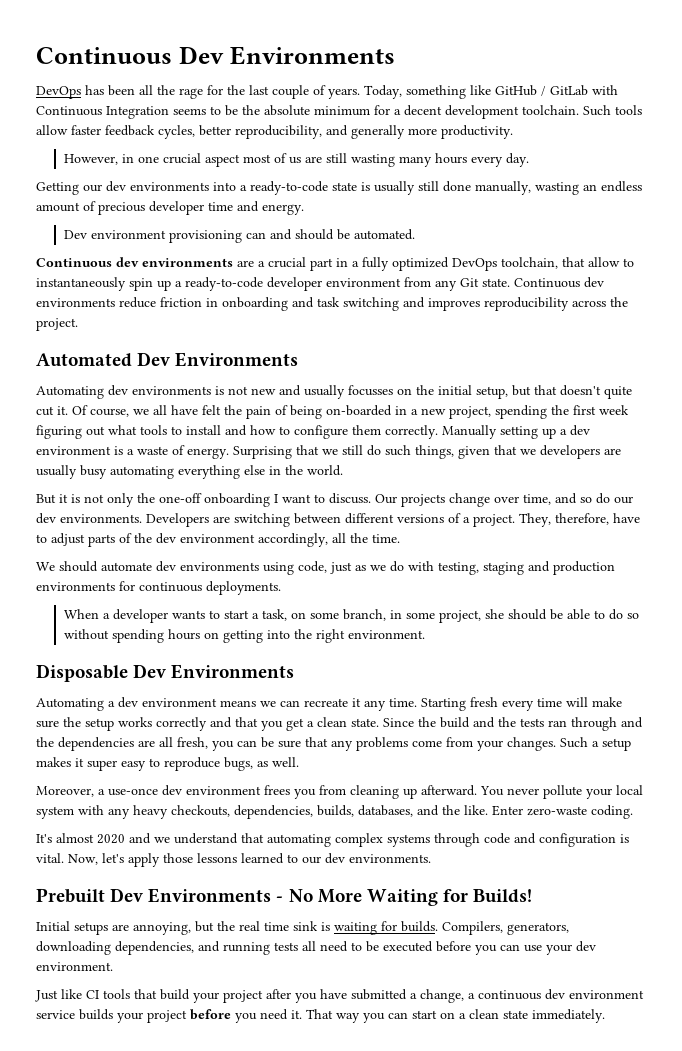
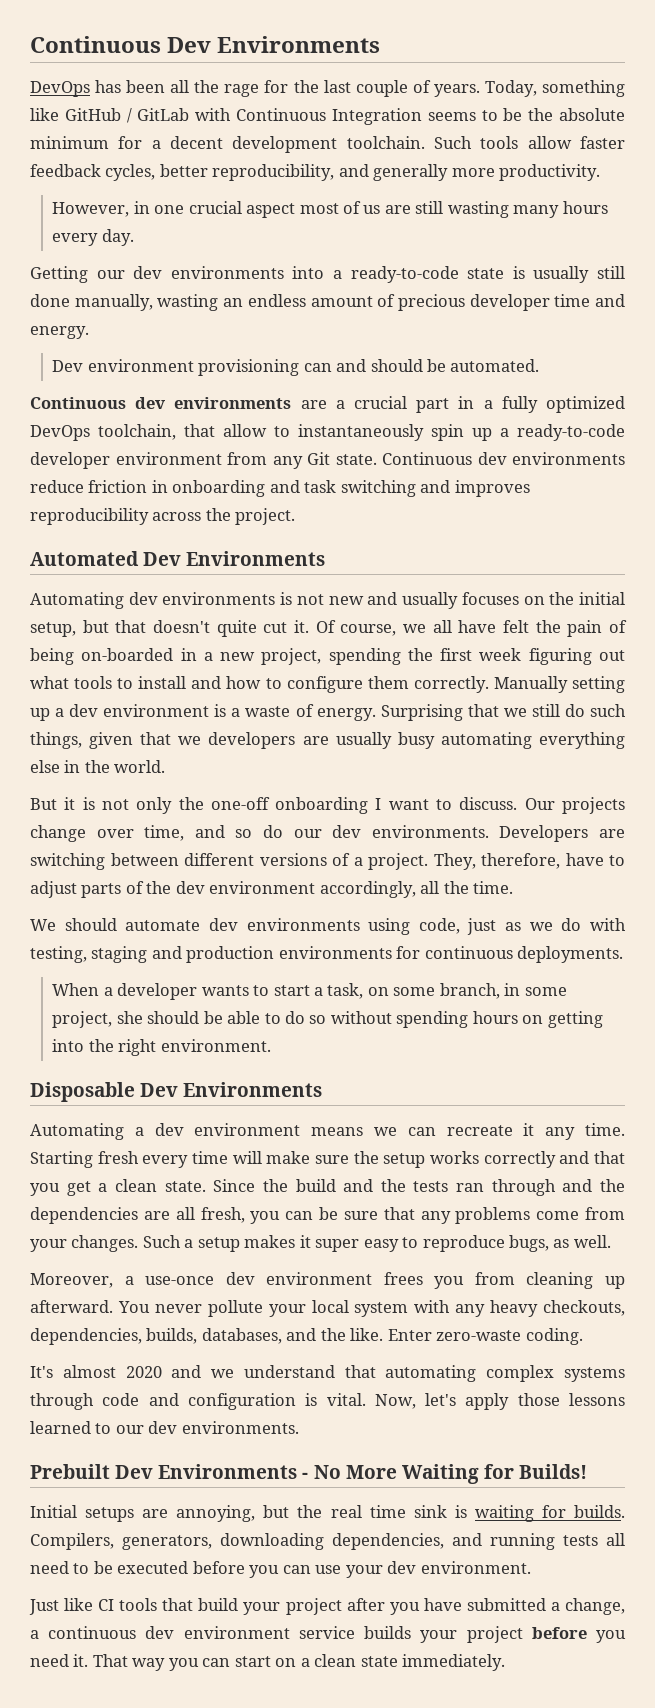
[348,385,393,396] focusses -> [461,592,519,605] focuses

